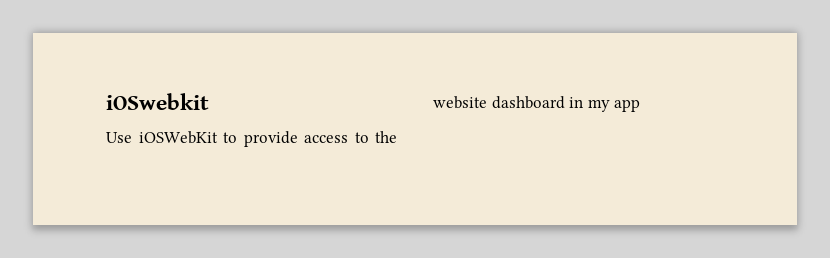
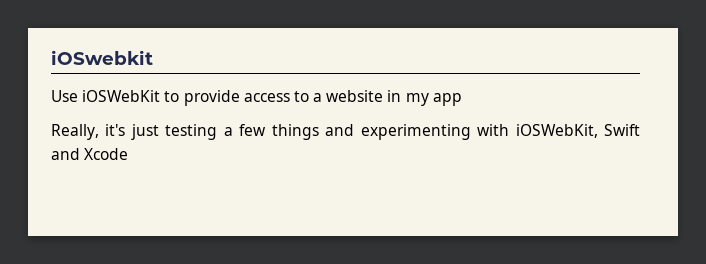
[375,131,397,143] [433,96,565,109] the website dashboard -> [313,90,384,102] a website
(641, 105) none -> [51,124,640,140] [51,148,129,160] // Really, it's just testing a few things and experimenting with iOSWebKit, Swift and Xcode

